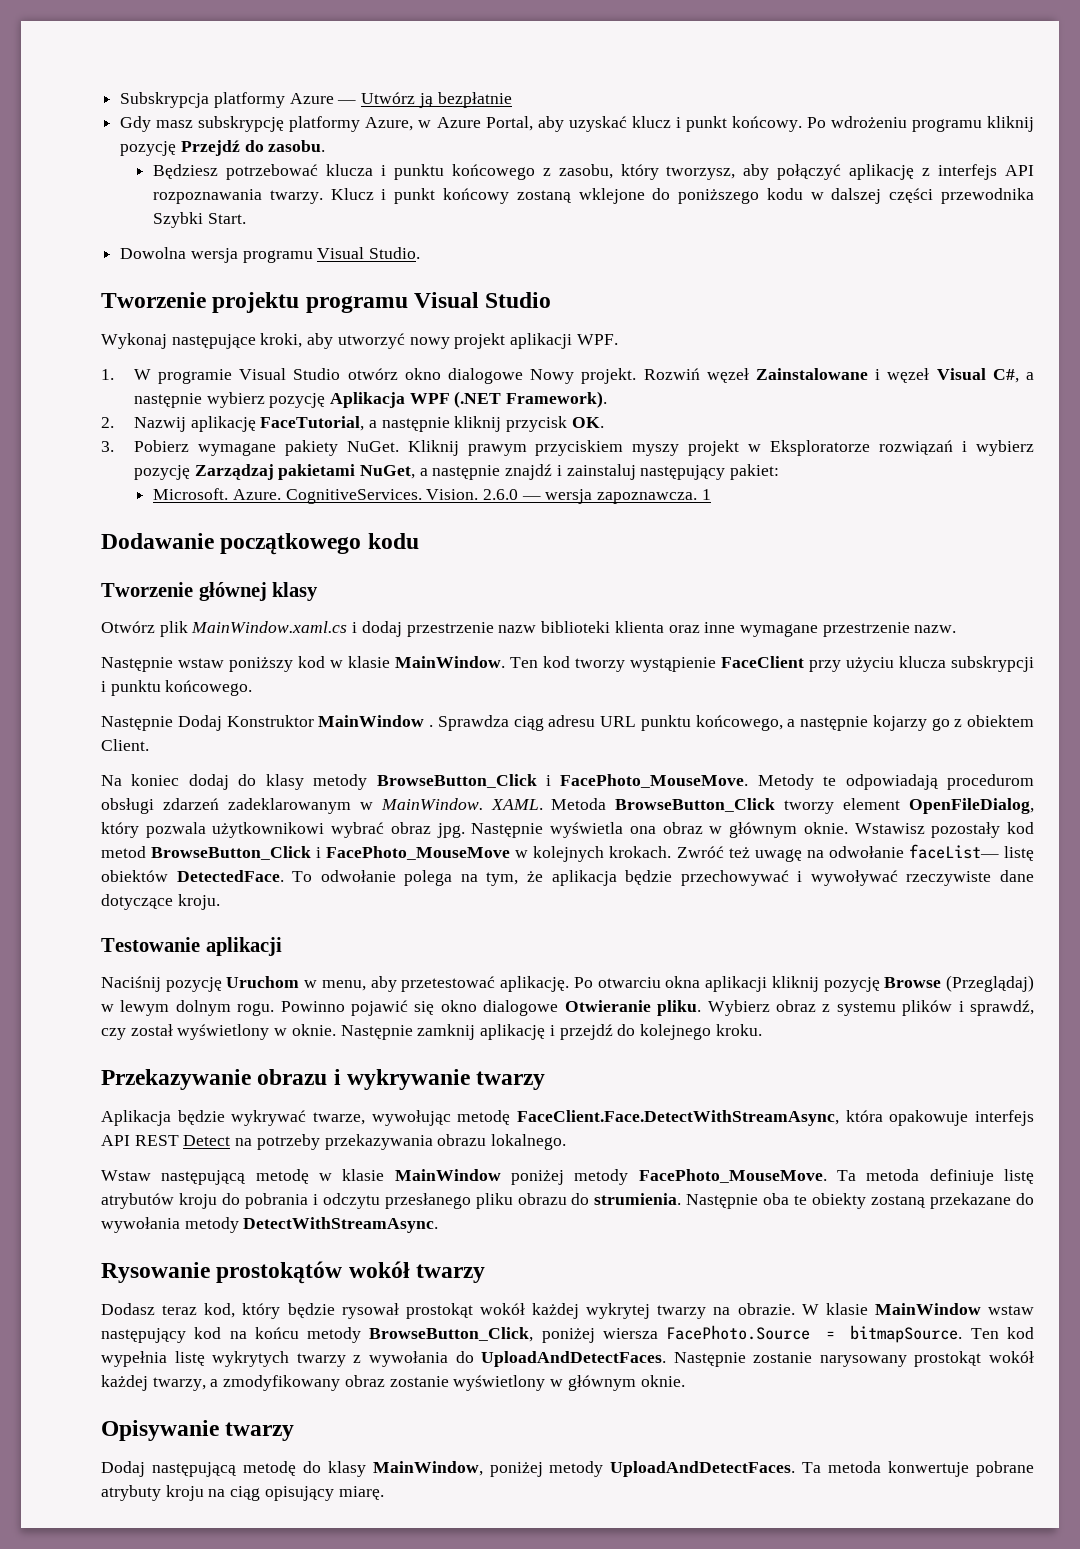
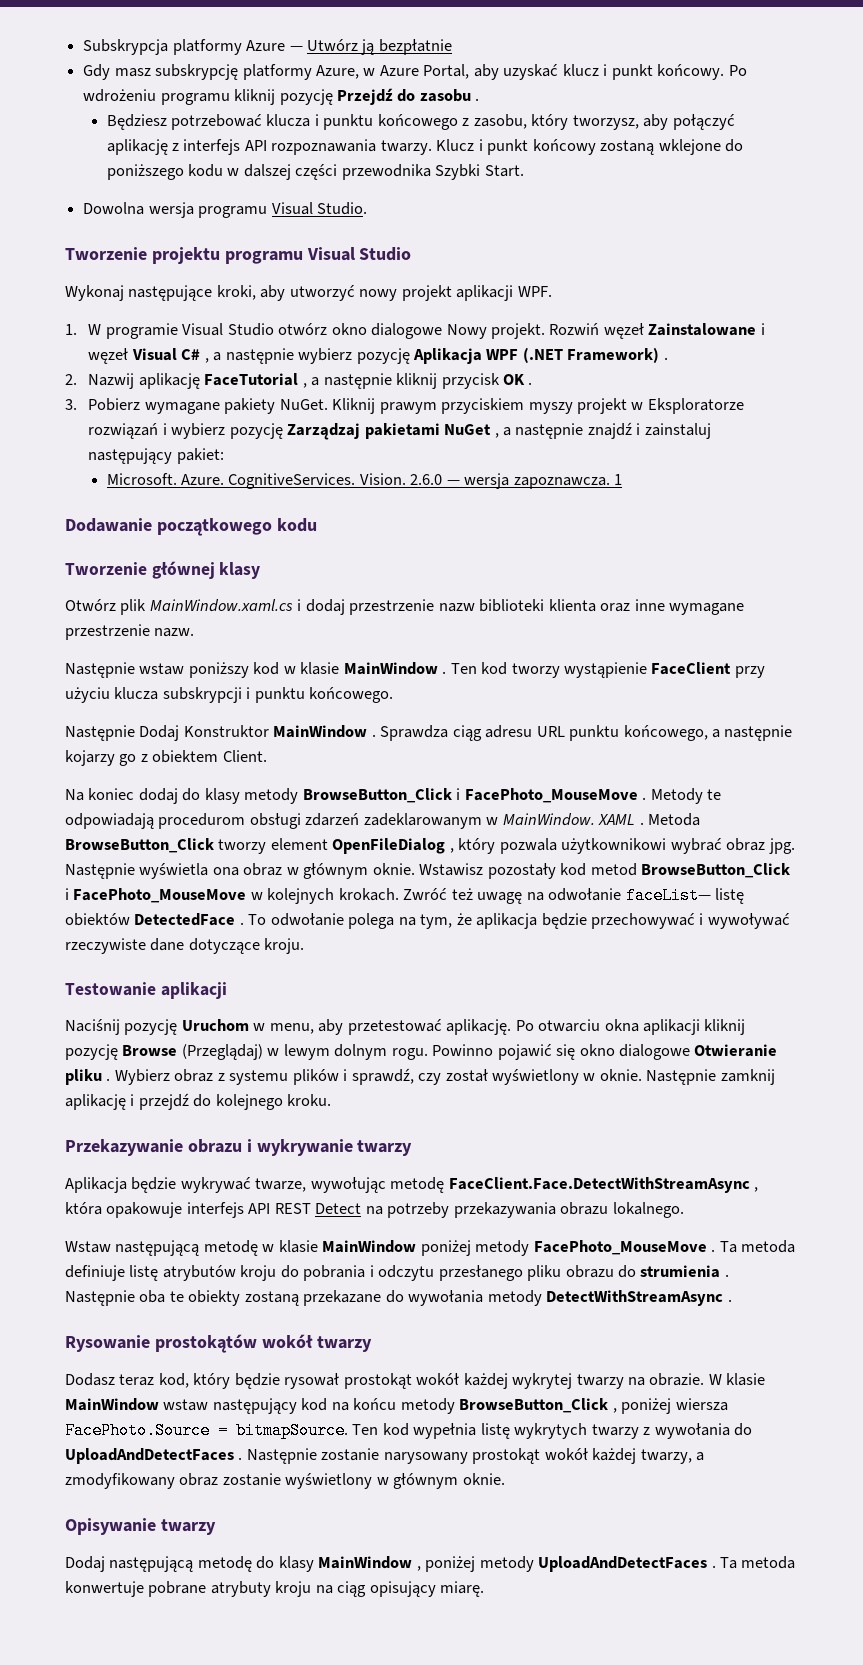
[268,140,326,152] zasobu. -> [419,89,480,102] zasobu .
[992,369,1019,383] C#, -> [181,349,209,363] C# ,
[506,391,608,408] Framework). -> [567,347,668,363] Framework) .
[260,416,365,431] FaceTutorial, -> [204,373,307,388] FaceTutorial ,
[571,417,604,428] OK. -> [503,374,533,385] OK .
[359,465,415,479] NuGet, -> [444,424,499,438] NuGet ,
[395,656,505,668] MainWindow. -> [343,662,447,675] MainWindow .
[560,774,749,788] FacePhoto_MouseMove. -> [464,788,647,803] FacePhoto_MouseMove .
[490,799,543,810] XAML. -> [598,814,644,825] XAML .
[908,798,1034,814] OpenFileDialog, -> [332,838,454,854] OpenFileDialog ,
[176,870,284,882] DetectedFace. -> [134,913,244,926] DetectedFace .
[657,1000,702,1016] pliku. -> [65,1069,111,1085] pliku .
[517,1110,839,1126] FaceClient.Face.DetectWithStreamAsync, -> [448,1177,759,1193] FaceClient.Face.DetectWithStreamAsync ,
[638,1169,827,1183] FacePhoto_MouseMove. -> [533,1240,716,1255] FacePhoto_MouseMove .
[594,1193,682,1205] strumienia. -> [640,1265,729,1278] strumienia .
[243,1217,439,1233] DetectWithStreamAsync. -> [546,1290,732,1306] DetectWithStreamAsync .
[369,1327,534,1342] BrowseButton_Click, -> [459,1398,617,1413] BrowseButton_Click ,
[481,1351,667,1367] UploadAndDetectFaces. -> [65,1448,243,1464] UploadAndDetectFaces .
[372,1461,796,1477] MainWindow, poniżej metody UploadAndDetectFaces. -> [318,1556,716,1572] MainWindow , poniżej metody UploadAndDetectFaces .

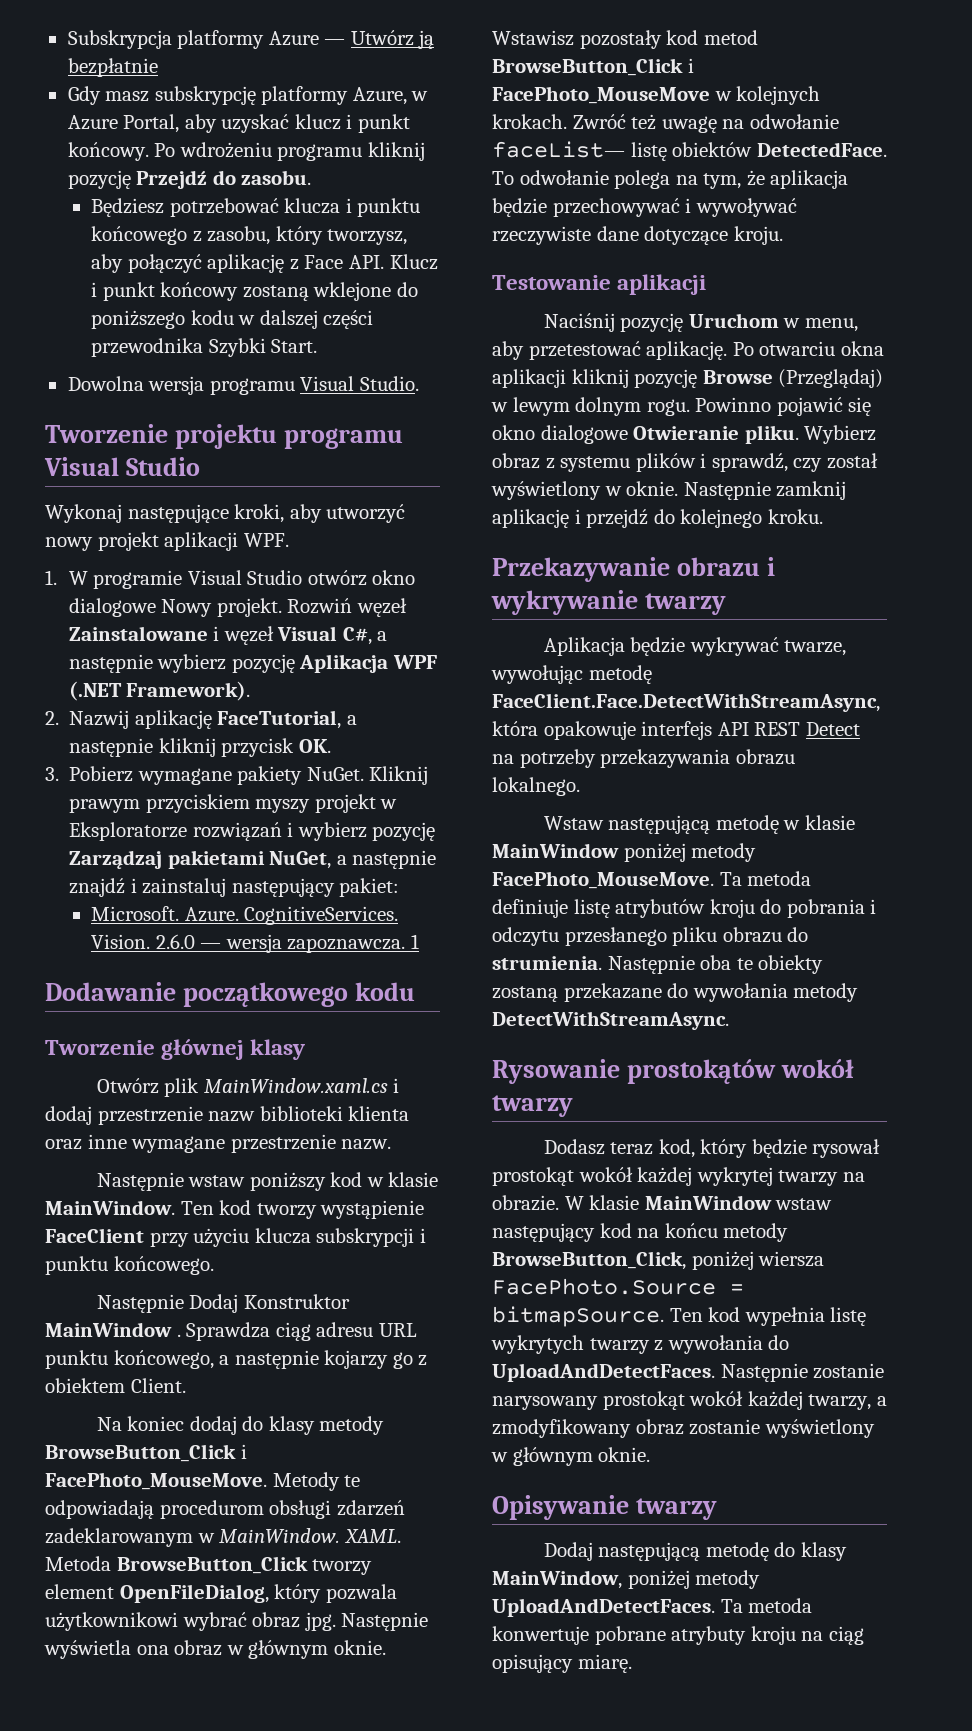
[419,89,480,102] zasobu . -> [241,170,312,185] zasobu.
[183,139,432,155] interfejs API rozpoznawania twarzy. -> [304,255,384,269] Face API.
[181,349,209,363] C# , -> [342,627,372,645] C#,
[567,347,668,363] Framework) . -> [126,681,251,701] Framework).
[204,373,307,388] FaceTutorial , -> [217,710,342,729] FaceTutorial,
[503,374,533,385] OK . -> [298,739,331,753] OK.
[444,424,499,438] NuGet , -> [269,851,332,869] NuGet,
[343,662,447,675] MainWindow . -> [45,1200,175,1215] MainWindow.
[464,788,647,803] FacePhoto_MouseMove . -> [45,1472,267,1490] FacePhoto_MouseMove.
[598,814,644,825] XAML . -> [343,1529,401,1543] XAML.
[332,838,454,854] OpenFileDialog , -> [119,1584,269,1603] OpenFileDialog,
[134,913,244,926] DetectedFace . -> [756,142,887,157] DetectedFace.
[65,1069,111,1085] pliku . -> [744,425,799,444] pliku.
[448,1177,759,1193] FaceClient.Face.DetectWithStreamAsync , -> [492,693,880,712] FaceClient.Face.DetectWithStreamAsync,
[533,1240,716,1255] FacePhoto_MouseMove . -> [492,871,714,889] FacePhoto_MouseMove.
[640,1265,729,1278] strumienia . -> [492,956,602,970] strumienia.
[546,1290,732,1306] DetectWithStreamAsync . -> [492,1011,729,1030] DetectWithStreamAsync.
[459,1398,617,1413] BrowseButton_Click , -> [492,1251,686,1270] BrowseButton_Click,
[65,1448,243,1464] UploadAndDetectFaces . -> [492,1363,715,1382] UploadAndDetectFaces.
[318,1556,716,1572] MainWindow , poniżej metody UploadAndDetectFaces . -> [492,1570,761,1589] [492,1598,715,1617] MainWindow, poniżej metody UploadAndDetectFaces.

